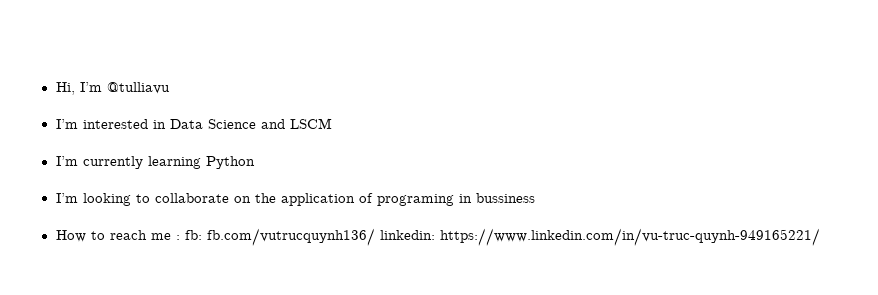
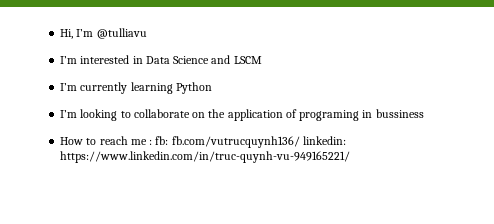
[439,228,820,246] https://www.linkedin.com/in/vu-truc-quynh-949165221/ -> [60,151,351,163] https://www.linkedin.com/in/truc-quynh-vu-949165221/

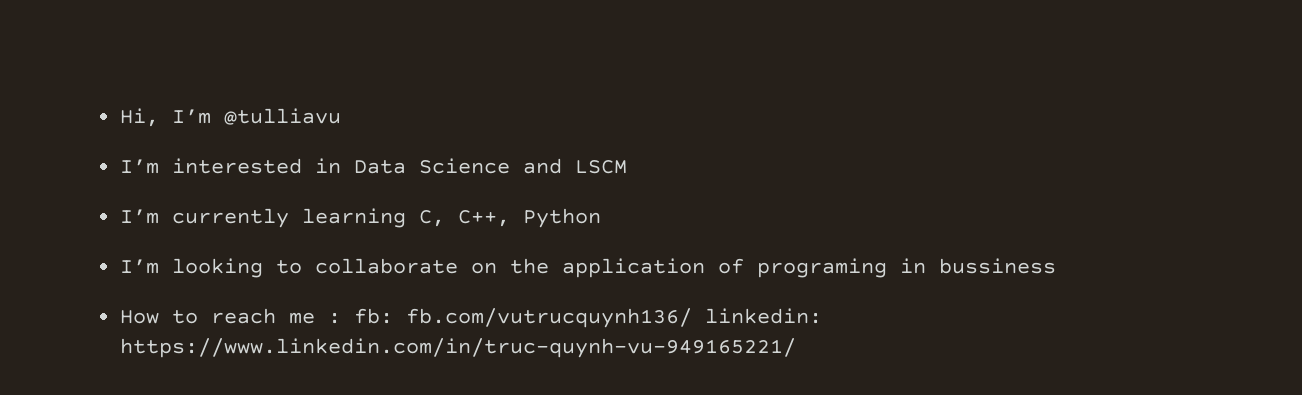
(173, 88) none -> [419,210,511,227] C, C++,

